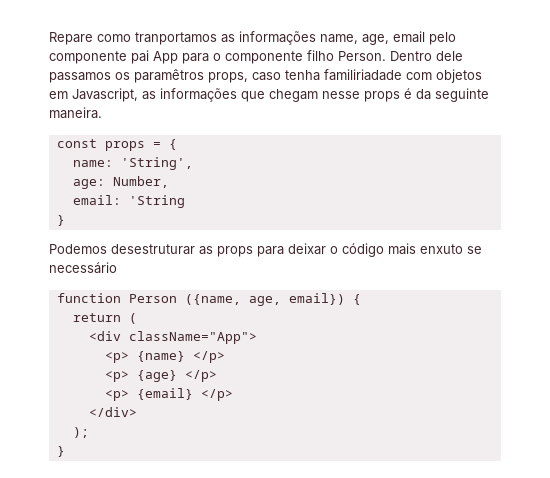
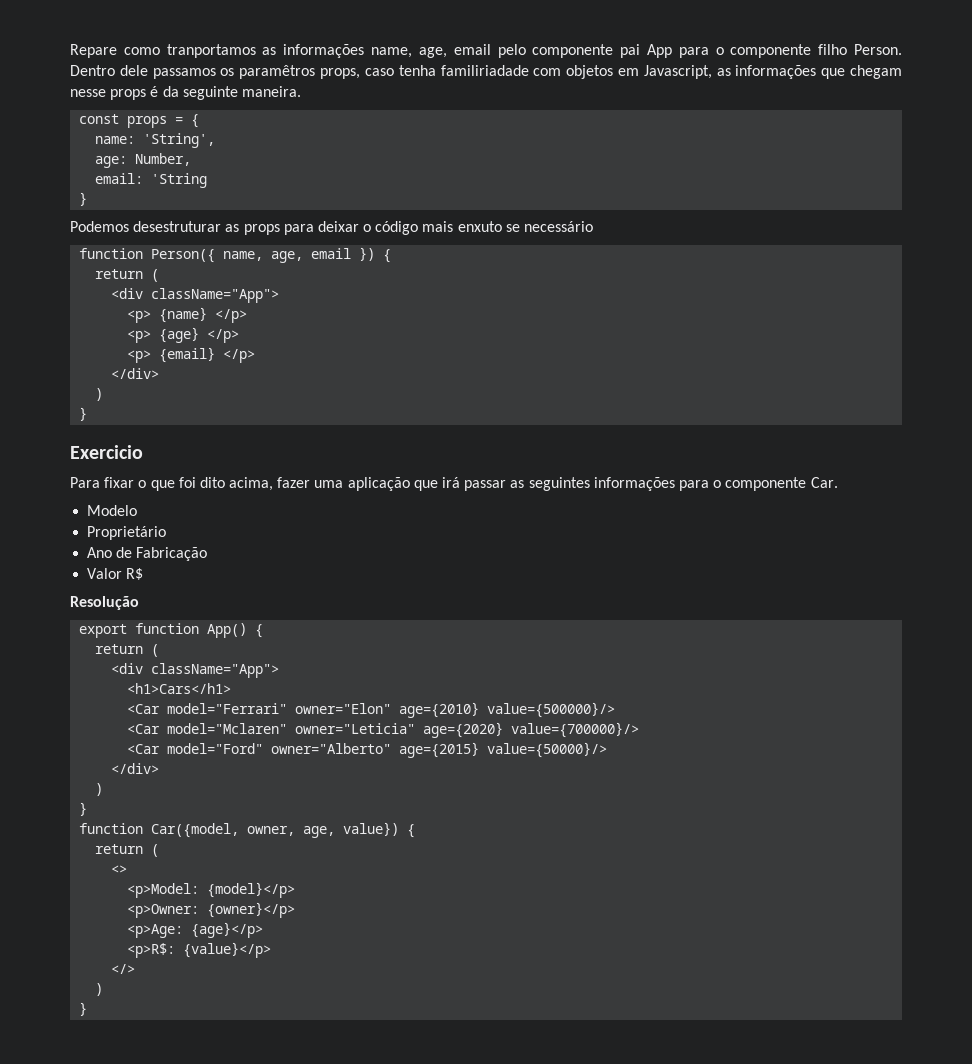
[128,293,345,306] Person ({name, age, email}) -> [151,247,376,263] Person({ name, age, email })
[72,427,89,438] [56,446,65,457] ); // } -> [95,388,104,401] [79,407,88,421] [70,445,143,459] [70,477,838,491] [87,505,138,516] [87,526,167,540] [87,547,208,561] [87,568,144,580] [70,596,139,610] [79,623,264,638] [95,644,160,657] [111,663,280,678] [127,683,232,694] [127,702,616,718] [127,722,640,738] [127,742,608,758] [111,763,160,774] [95,783,104,796] [79,802,88,816] [79,822,416,838] [95,844,160,857] [111,865,128,874] [127,882,296,898] [127,902,296,918] [127,922,264,938] [127,942,272,958] [111,964,136,974] [95,983,104,996] [79,1002,88,1016] ) // } // Exercicio // Para fixar o que foi dito acima, fazer uma aplicação que irá passar as seguintes informações para o componente Car. // Modelo // Proprietário // Ano de Fabricação // Valor R$ // Resolução // export function App() { // return ( // <div className="App"> // <h1>Cars</h1> // <Car model="Ferrari" owner="Elon" age={2010} value={500000}/> // <Car model="Mclaren" owner="Leticia" age={2020} value={700000}/> // <Car model="Ford" owner="Alberto" age={2015} value={50000}/> // </div> // ) // } // function Car({model, owner, age, value}) { // return ( // <> // <p>Model: {model}</p> // <p>Owner: {owner}</p> // <p>Age: {age}</p> // <p>R$: {value}</p> // </> // ) // }

